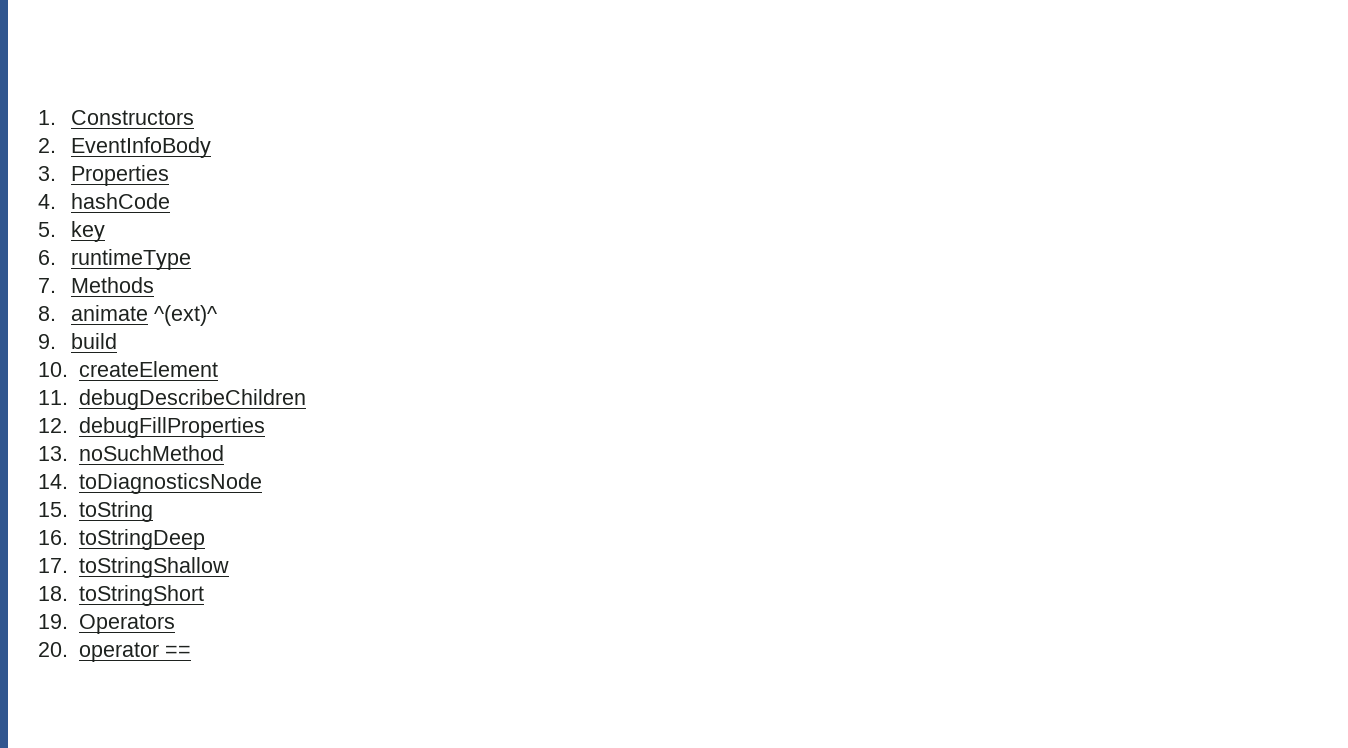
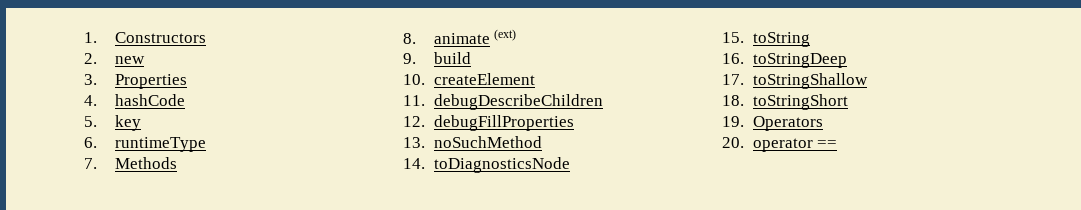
[71,137,212,158] EventInfoBody -> [114,56,145,64] new
[154,305,218,326] ^(ext)^ -> [494,29,517,41] (ext)

